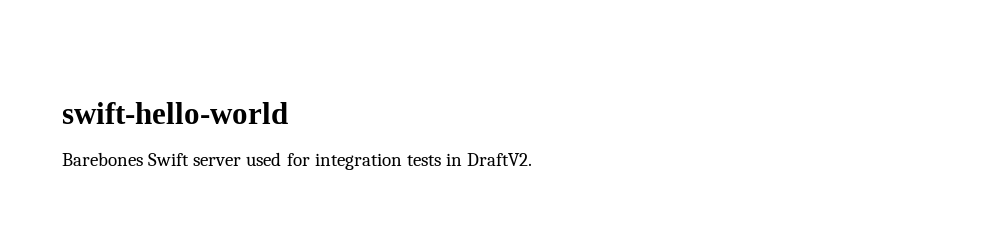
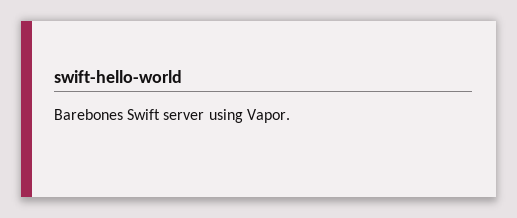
[246,152,533,170] used for integration tests in DraftV2. -> [208,109,290,123] using Vapor.

